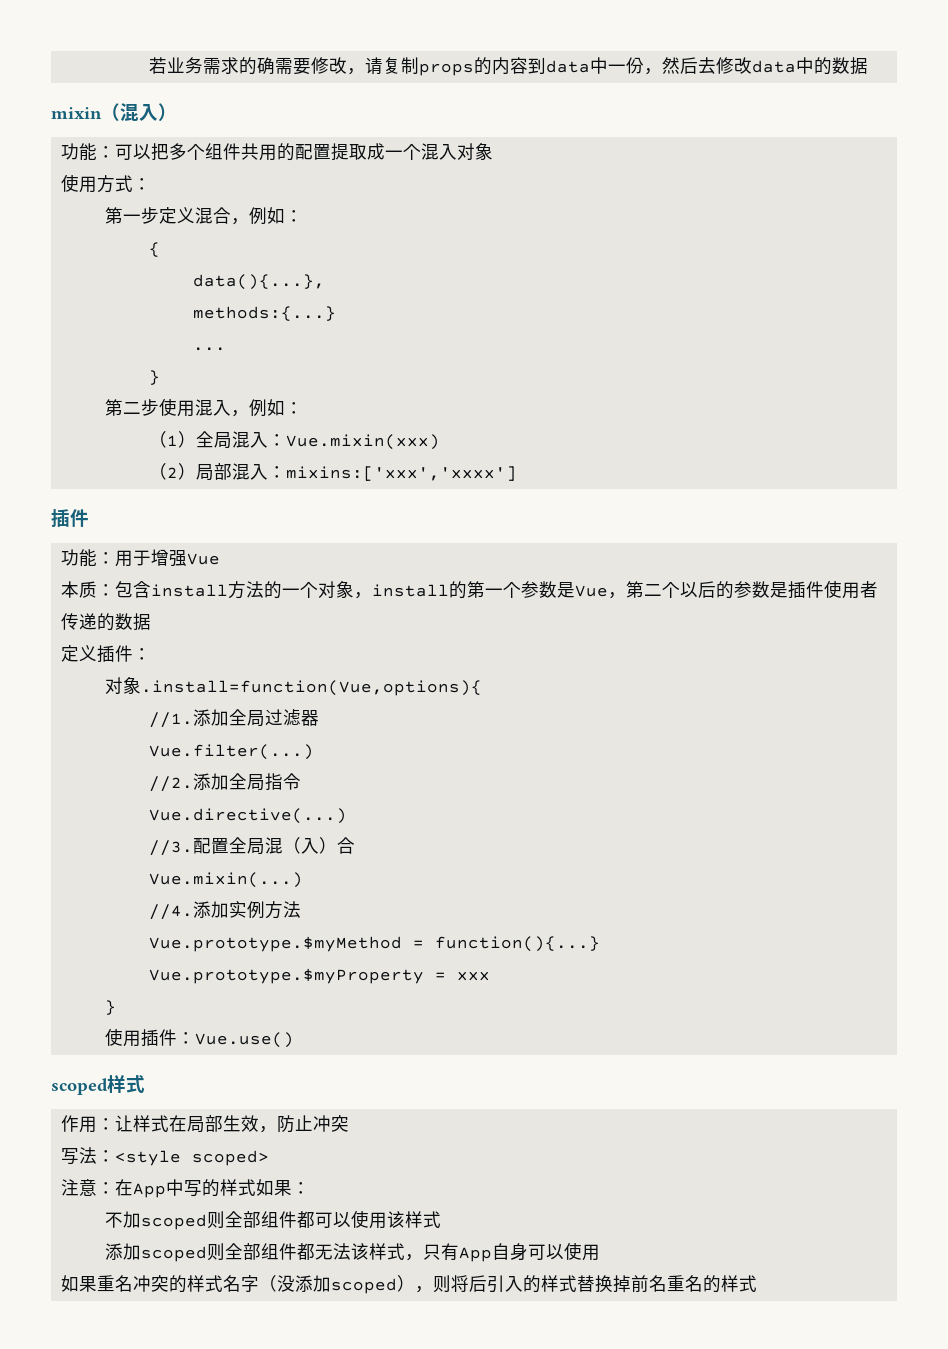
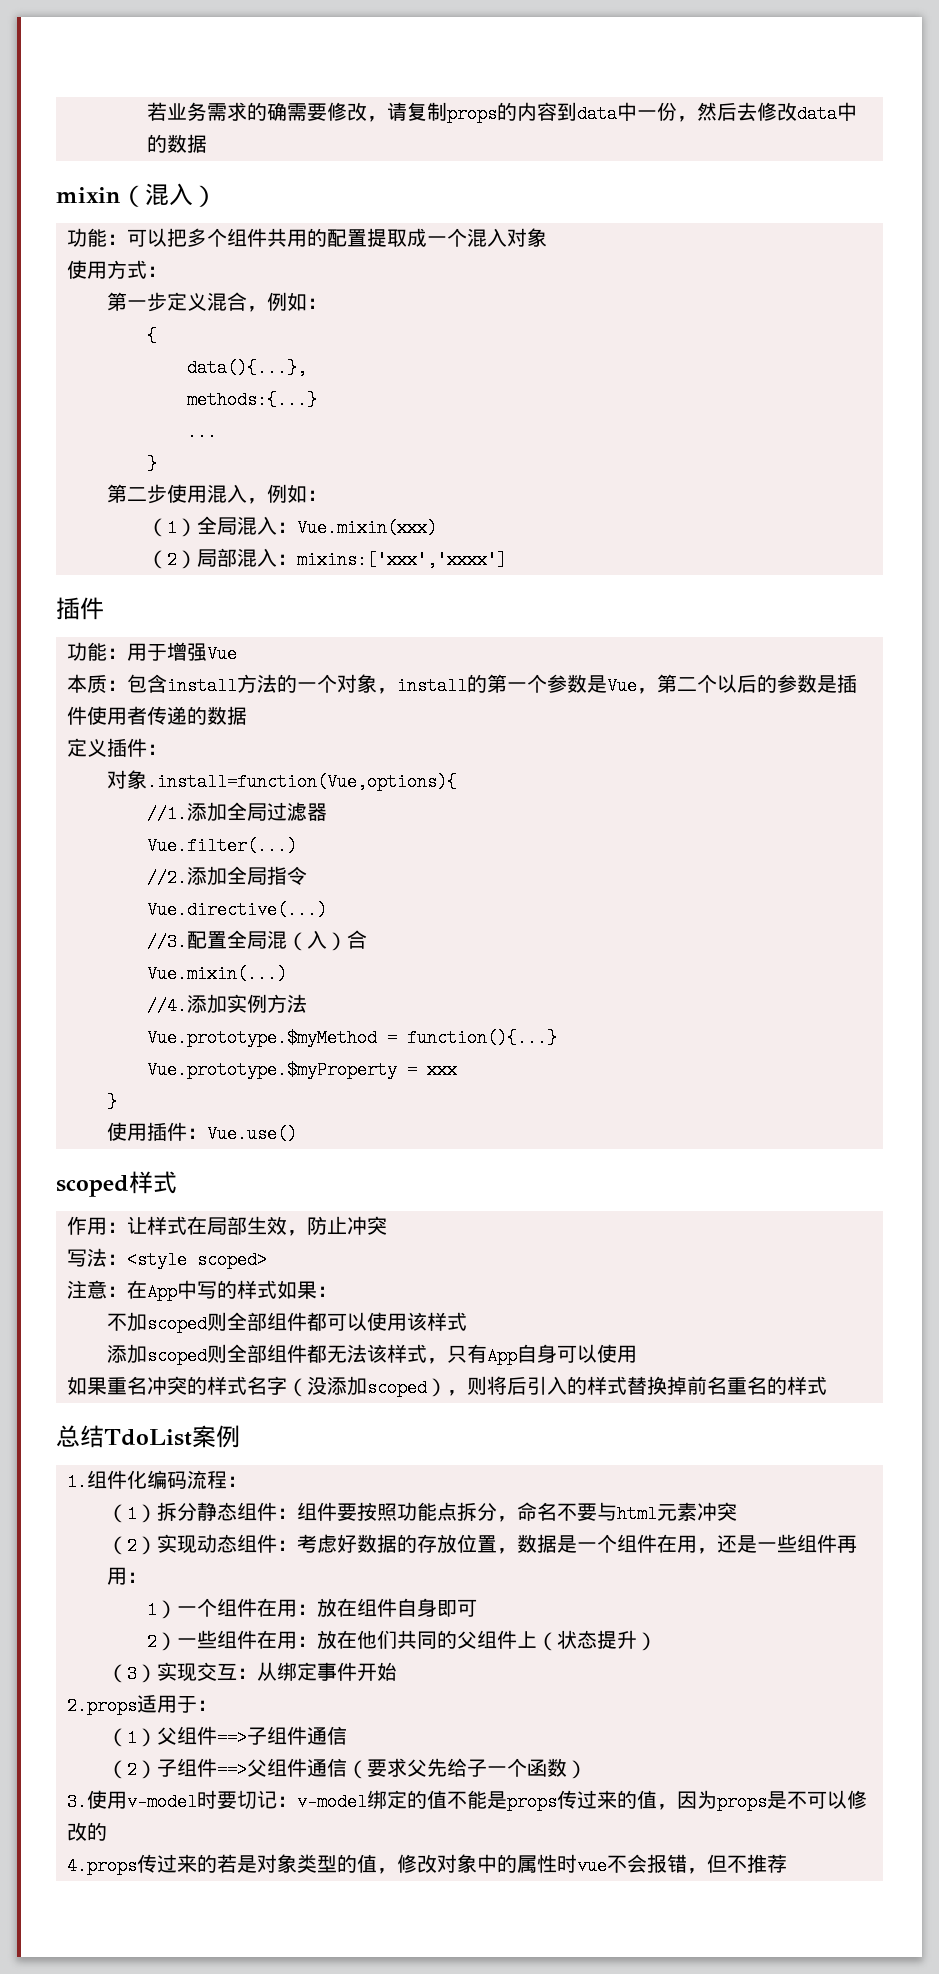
(757, 1283) none -> [56,1425,240,1448] [66,1470,247,1491] [106,1502,737,1523] [106,1534,857,1555] [106,1567,147,1585] [146,1598,477,1619] [146,1630,657,1651] [106,1662,397,1683] [66,1695,217,1715] [106,1726,347,1747] [106,1758,587,1779] [66,1790,867,1811] [66,1822,107,1841] [66,1854,787,1875] // 总结TdoList案例 // 1.组件化编码流程： // （1）拆分静态组件：组件要按照功能点拆分，命名不要与html元素冲突 // （2）实现动态组件：考虑好数据的存放位置，数据是一个组件在用，还是一些组件再用： // 1）一个组件在用：放在组件自身即可 // 2）一些组件在用：放在他们共同的父组件上（状态提升） // （3）实现交互：从绑定事件开始 // 2.props适用于： // （1）父组件==>子组件通信 // （2）子组件==>父组件通信（要求父先给子一个函数） // 3.使用v-model时要切记：v-model绑定的值不能是props传过来的值，因为props是不可以修改的 // 4.props传过来的若是对象类型的值，修改对象中的属性时vue不会报错，但不推荐

